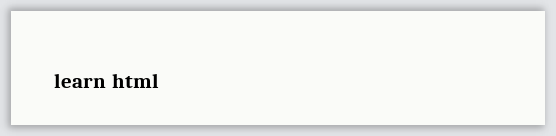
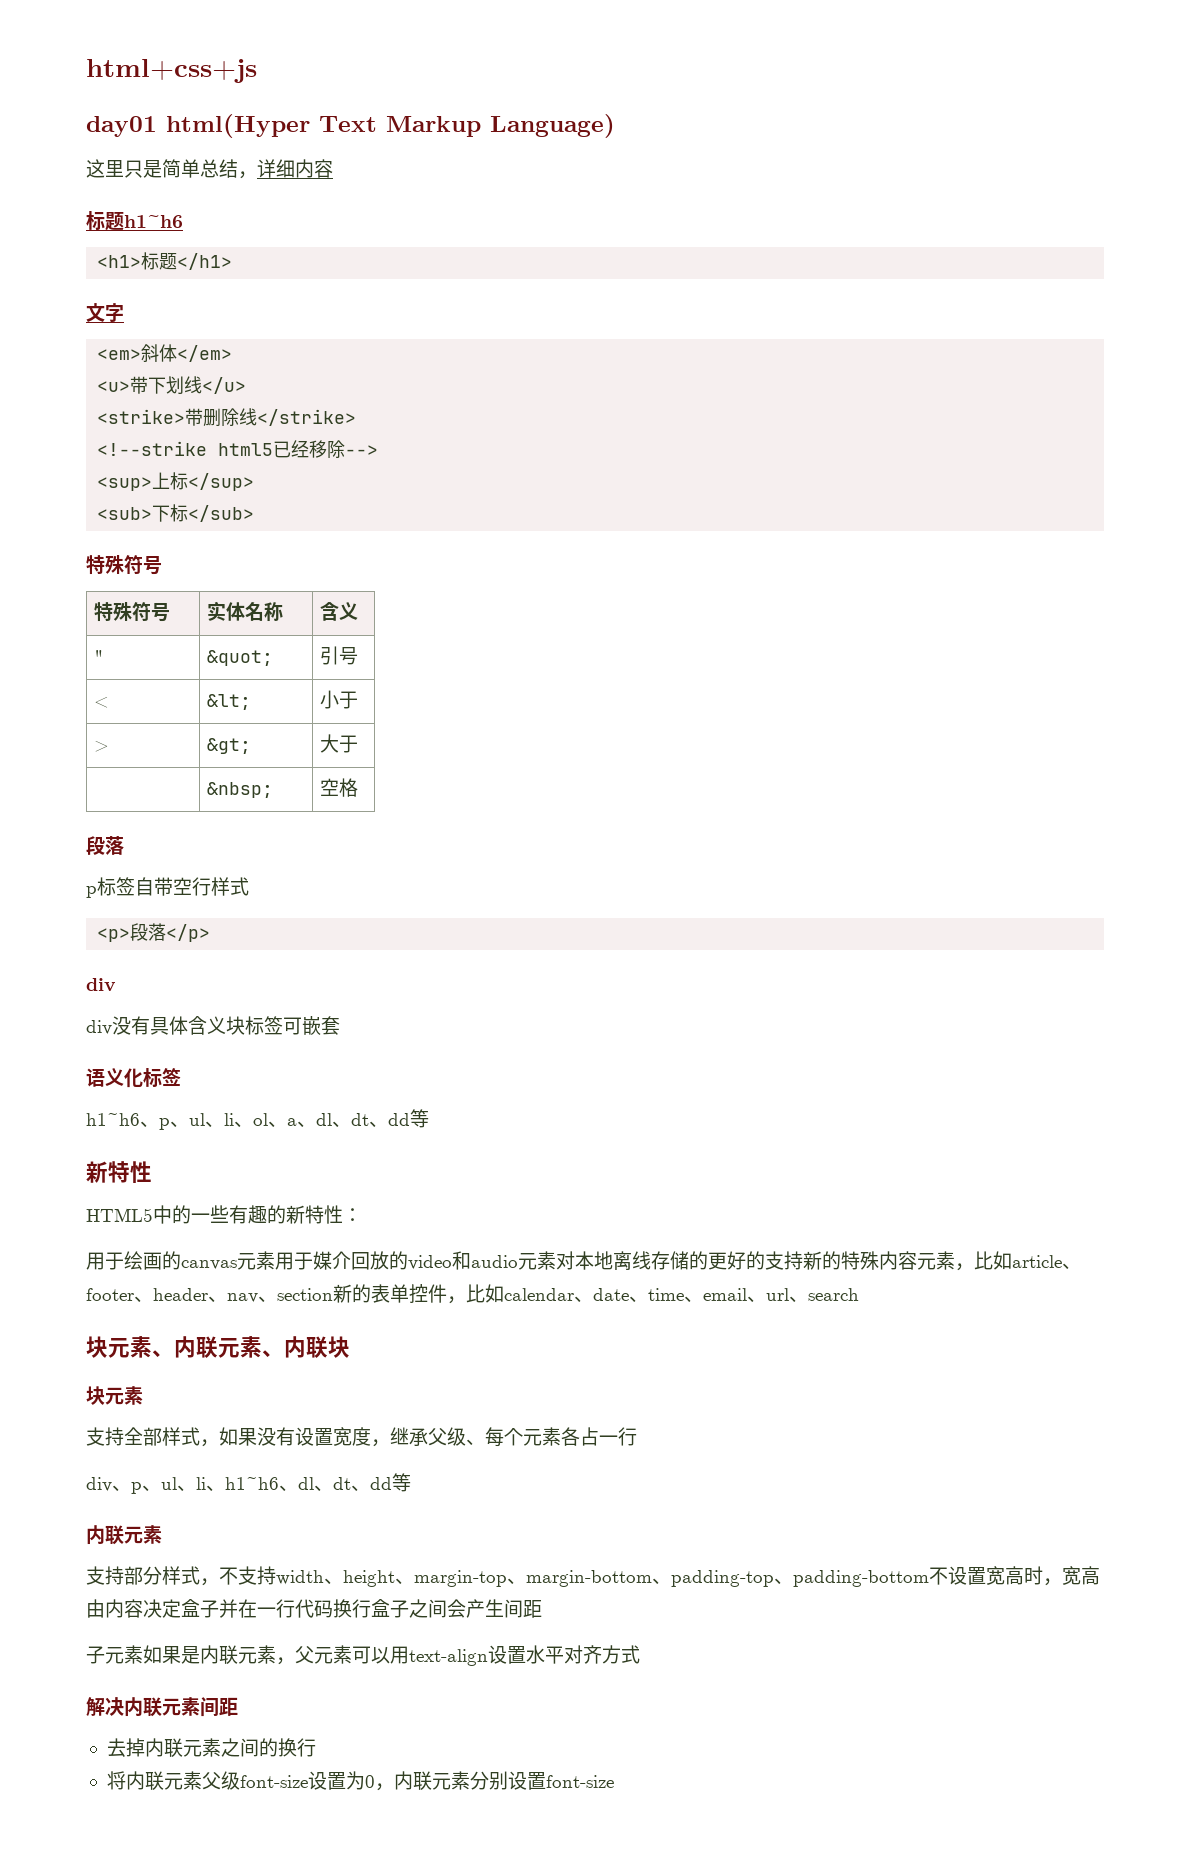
[54,73,159,88] learn html -> [86,59,257,83] [86,114,615,138] [86,159,333,179] [86,211,183,231] [97,252,233,270] [86,303,124,322] [97,344,233,362] [97,376,247,394] [97,408,357,427] [97,440,379,458] [97,472,255,491] [97,504,255,522] [86,555,162,575] [94,602,171,622] [207,601,284,622] [320,602,359,621] [94,650,105,663] [207,650,274,666] [320,646,359,665] [94,696,110,708] [207,694,252,710] [320,690,359,709] [94,740,110,752] [207,738,252,754] [320,734,359,753] [207,782,274,798] [320,778,359,797] [86,836,124,855] [86,877,249,898] [97,923,211,942] [86,978,116,991] [86,1016,340,1035] [86,1068,181,1088] [86,1109,429,1130] [86,1161,152,1183] [86,1205,362,1224] [86,1251,1081,1271] [86,1284,859,1304] [86,1336,350,1358] [86,1386,143,1405] [86,1427,637,1447] [86,1473,411,1494] [86,1525,162,1545] [86,1566,1100,1587] [86,1599,542,1618] [86,1645,640,1666] [86,1697,238,1717] [106,1738,316,1757] [106,1771,614,1791] html+css+js // day01 html(Hyper Text Markup Language) // 这里只是简单总结，详细内容 // 标题h1~h6 // <h1>标题</h1> // 文字 // <em>斜体</em> // <u>带下划线</u> // <strike>带删除线</strike> // <!--strike html5已经移除--> // <sup>上标</sup> // <sub>下标</sub> // 特殊符号 // 特殊符号 | 实体名称 | 含义 // " | &quot; | 引号 // < | &lt; | 小于 // > | &gt; | 大于 // | &nbsp; | 空格 // 段落 // p标签自带空行样式 // <p>段落</p> // div // div没有具体含义块标签可嵌套 // 语义化标签 // h1~h6、p、ul、li、ol、a、dl、dt、dd等 // 新特性 // HTML5中的一些有趣的新特性： // 用于绘画的canvas元素用于媒介回放的video和audio元素对本地离线存储的更好的支持新的特殊内容元素，比如article、footer、header、nav、section新的表单控件，比如calendar、date、time、email、url、search // 块元素、内联元素、内联块 // 块元素 // 支持全部样式，如果没有设置宽度，继承父级、每个元素各占一行 // div、p、ul、li、h1~h6、dl、dt、dd等 // 内联元素 // 支持部分样式，不支持width、height、margin-top、margin-bottom、padding-top、padding-bottom不设置宽高时，宽高由内容决定盒子并在一行代码换行盒子之间会产生间距 // 子元素如果是内联元素，父元素可以用text-align设置水平对齐方式 // 解决内联元素间距 // 去掉内联元素之间的换行 // 将内联元素父级font-size设置为0，内联元素分别设置font-size

